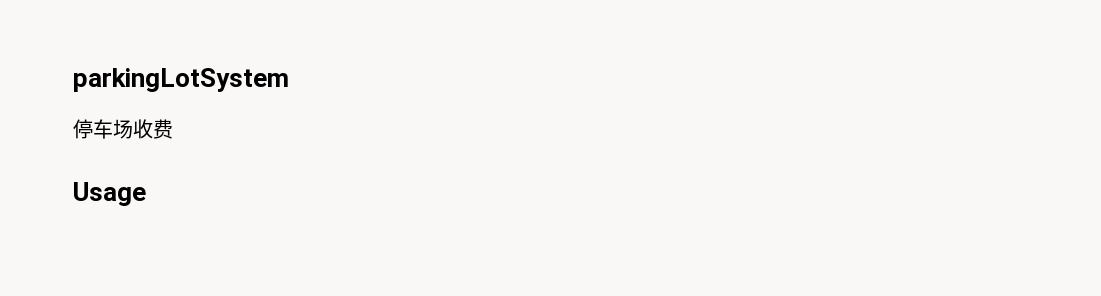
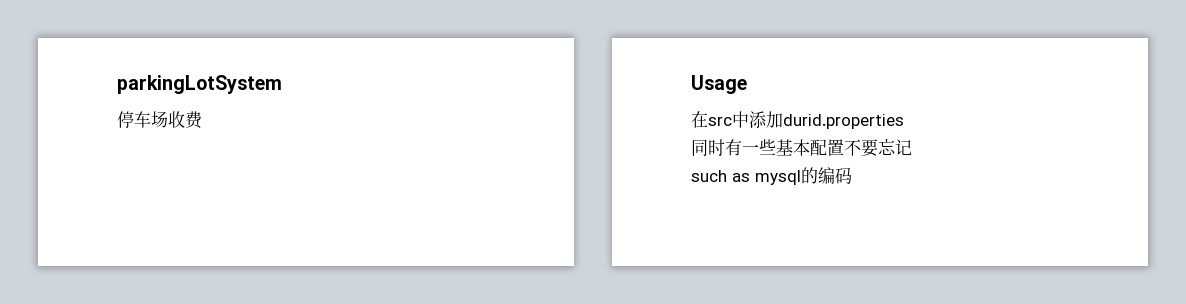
(146, 194) none -> [691,111,904,129] [691,139,912,157] [691,167,852,185] // 在src中添加durid.properties // 同时有一些基本配置不要忘记 // such as mysql的编码

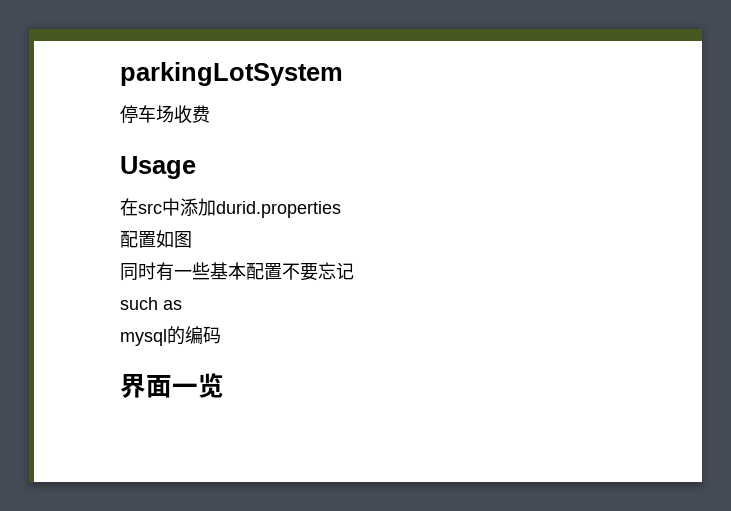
(904, 121) none -> [120,230,192,248] // 配置如图
(750, 177) none -> (182, 305) //
(852, 175) none -> [120,373,224,398] // 界面一览

